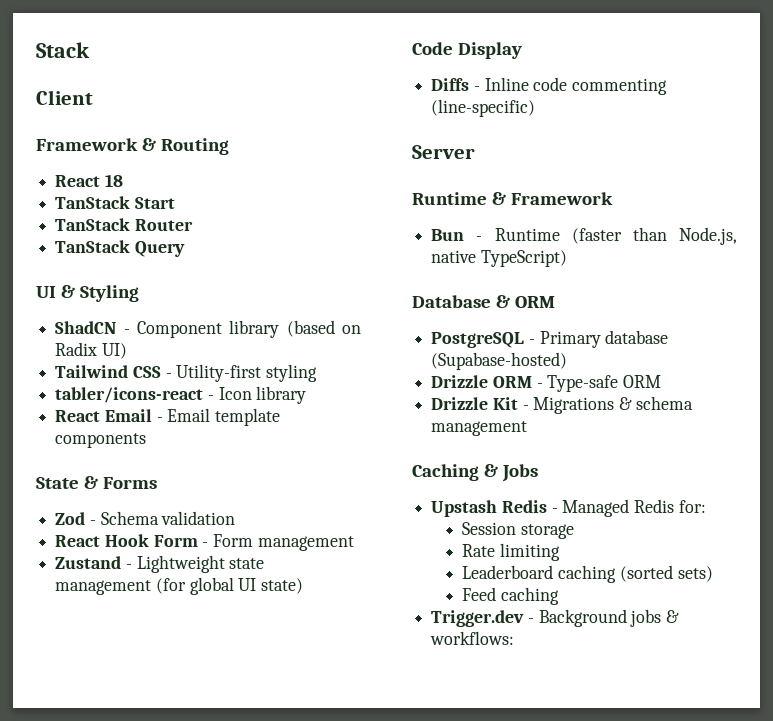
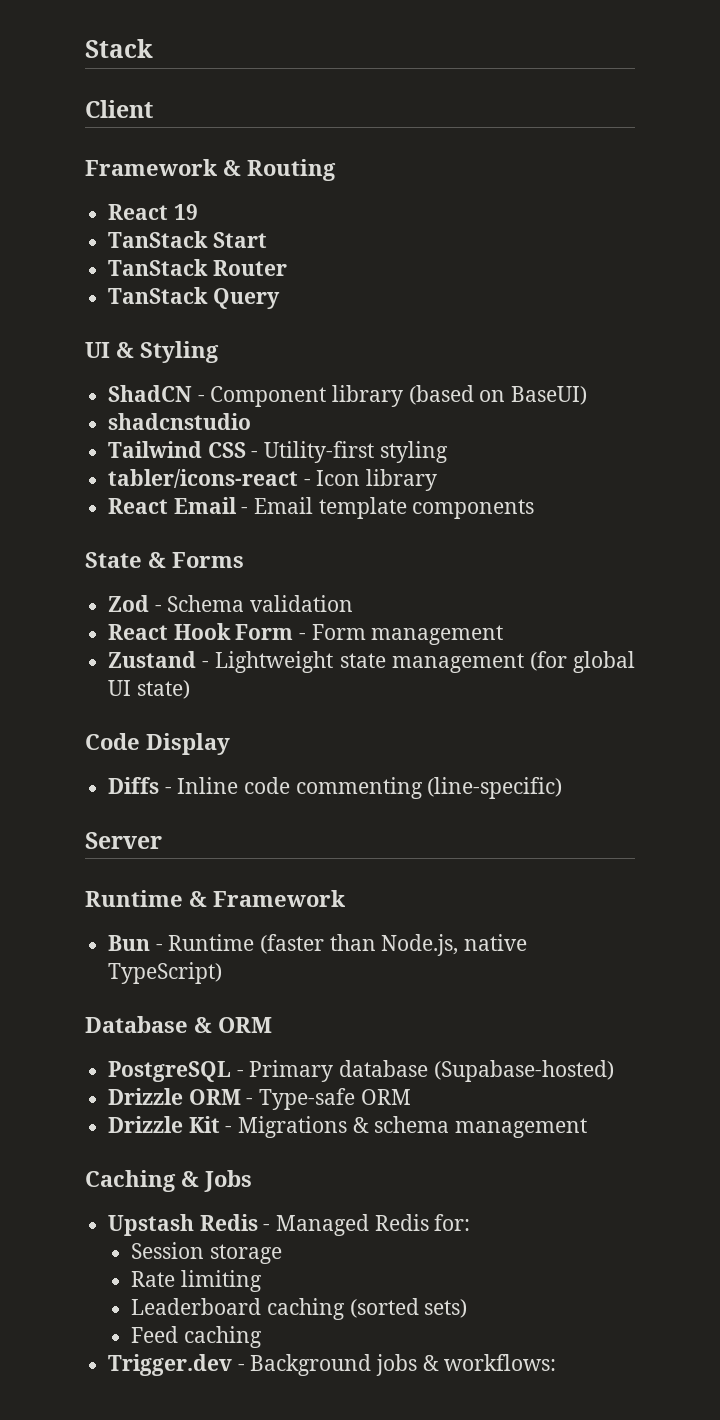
[104,174,123,187] 18 -> [173,204,198,220] 19
[55,342,127,359] Radix UI) -> [511,386,588,405] [108,413,252,430] BaseUI) // shadcnstudio

